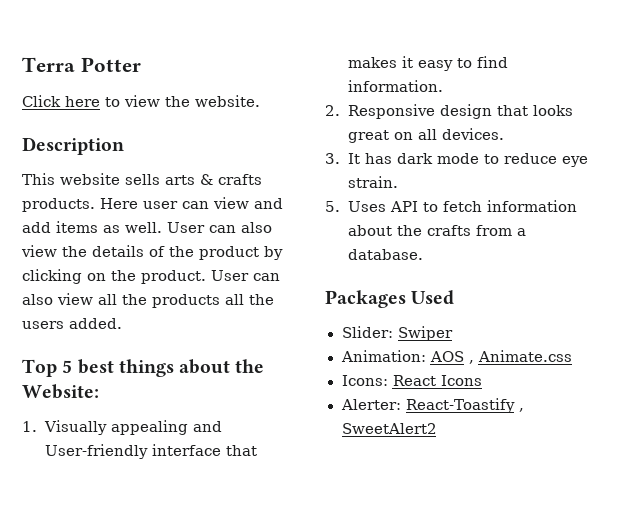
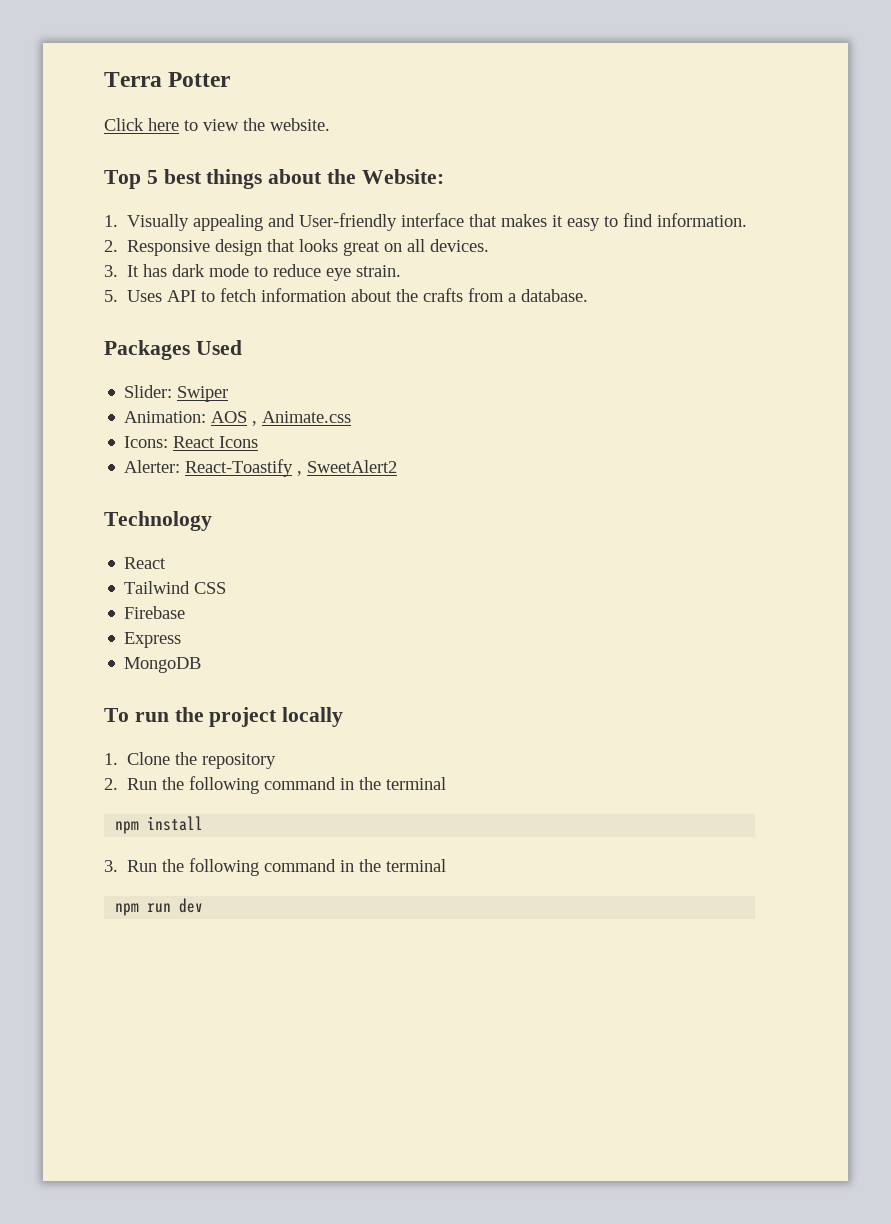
[22,137,124,155] [22,173,262,185] [22,197,283,212] [22,221,272,233] [21,245,283,260] [22,269,280,284] [22,293,274,308] [22,318,122,329] // Description // This website sells arts & crafts products. Here user can view and add items as well. User can also view the details of the product by clicking on the product. User can also view all the products all the users added. -> (330, 124) none
(437, 428) none -> [104,511,212,531] [124,557,167,569] [124,581,227,594] [124,606,186,619] [124,632,182,648] [124,657,202,673] [104,707,344,727] [104,752,277,769] [104,776,447,794] [115,816,204,834] [104,858,447,876] [115,898,204,916] // Technology // React // Tailwind CSS // Firebase // Express // MongoDB // To run the project locally // 1. Clone the repository // 2. Run the following command in the terminal // npm install // 3. Run the following command in the terminal // npm run dev

